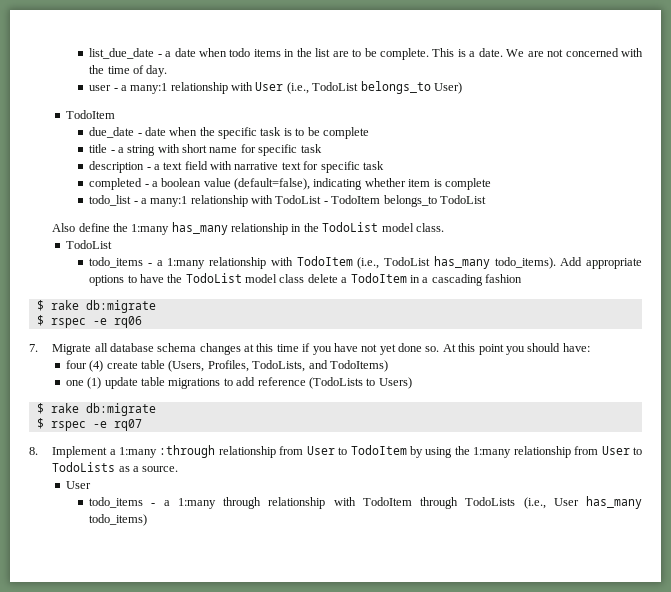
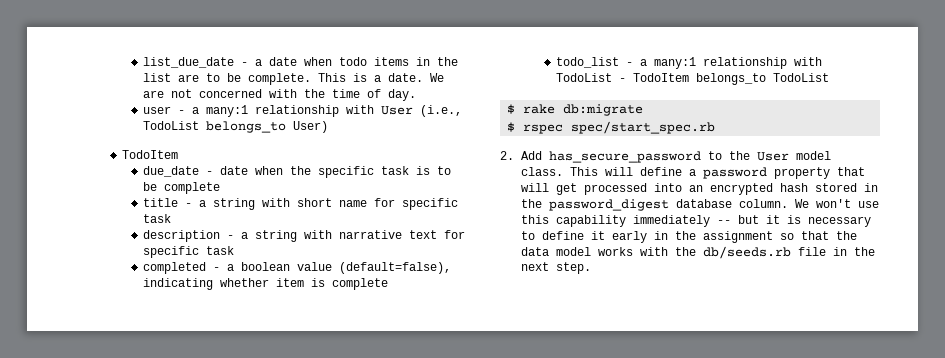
[163,161,208,170] text field -> [254,230,297,242] string
[52,222,444,235] [65,240,112,249] [89,256,643,269] [89,273,523,286] [36,300,156,313] [36,315,142,328] [29,343,590,355] [65,360,388,372] [65,377,412,389] [36,403,156,416] [36,418,142,431] [29,445,643,458] [52,462,179,472] [65,481,91,489] [89,496,643,509] [89,514,148,526] // Also define the 1:many has_many relationship in the TodoList model class. // TodoList // todo_items - a 1:many relationship with TodoItem (i.e., TodoList has_many todo_items). Add appropriate options to have the TodoList model class delete a TodoItem in a cascading fashion // $ rake db:migrate // $ rspec -e rq06 // 7. Migrate all database schema changes at this time if you have not yet done so. At this point you should have: // four (4) create table (Users, Profiles, TodoLists, and TodoItems) // one (1) update table migrations to add reference (TodoLists to Users) // $ rake db:migrate // $ rspec -e rq07 // 8. Implement a 1:many :through relationship from User to TodoItem by using the 1:many relationship from User to TodoLists as a source. // User // todo_items - a 1:many through relationship with TodoItem through TodoLists (i.e., User has_many todo_items) -> [507,104,644,116] [507,121,716,134] [500,151,832,163] [521,167,866,179] [521,183,879,195] [521,199,880,211] [521,215,872,227] [521,231,858,243] [521,246,876,259] [521,262,592,274] // $ rake db:migrate // $ rspec spec/start_spec.rb // 2. Add has_secure_password to the User model class. This will define a password property that will get processed into an encrypted hash stored in the password_digest database column. We won't use this capability immediately -- but it is necessary to define it early in the assignment so that the data model works with the db/seeds.rb file in the next step.

